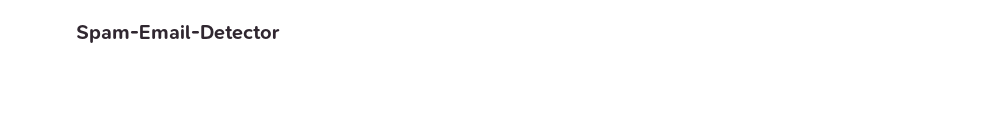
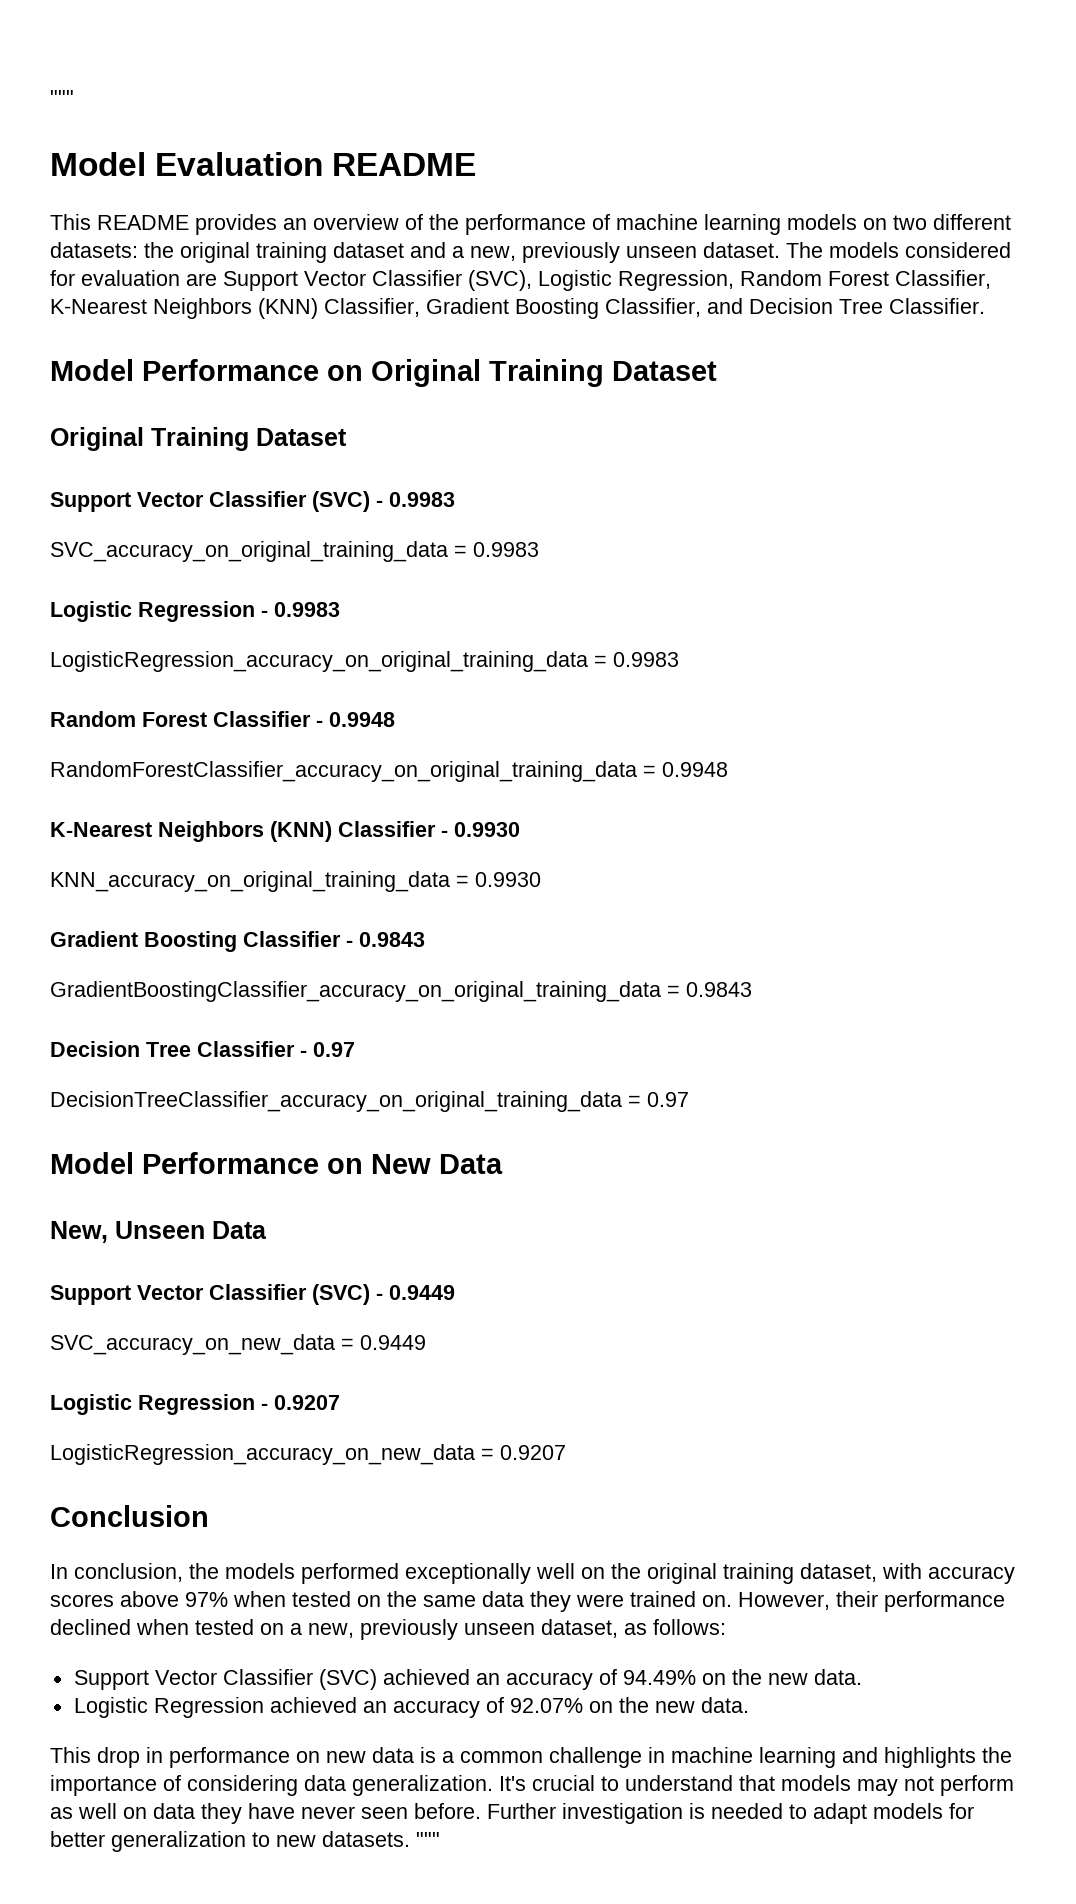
[76,24,280,43] Spam-Email-Detector -> [50,90,74,105] [50,152,477,176] [50,214,1011,235] [50,242,1011,263] [50,270,991,291] [50,298,985,319] [50,359,717,387] [50,427,347,451] [50,491,455,512] [50,541,539,562] [50,601,340,622] [50,651,679,672] [50,711,395,727] [50,761,728,782] [50,821,520,842] [50,871,541,892] [50,931,425,952] [50,981,752,1002] [50,1041,355,1057] [50,1091,689,1112] [50,1152,503,1174] [50,1221,267,1243] [50,1284,455,1305] [50,1334,426,1355] [50,1394,340,1415] [50,1444,566,1465] [50,1505,209,1527] [50,1563,1015,1584] [50,1591,1005,1612] [50,1619,726,1640] [73,1669,862,1690] [73,1697,749,1718] [50,1747,1012,1768] [50,1775,1014,1796] [50,1803,974,1824] [50,1831,440,1852] """ // Model Evaluation README // This README provides an overview of the performance of machine learning models on two different datasets: the original training dataset and a new, previously unseen dataset. The models considered for evaluation are Support Vector Classifier (SVC), Logistic Regression, Random Forest Classifier, K-Nearest Neighbors (KNN) Classifier, Gradient Boosting Classifier, and Decision Tree Classifier. // Model Performance on Original Training Dataset // Original Training Dataset // Support Vector Classifier (SVC) - 0.9983 // SVC_accuracy_on_original_training_data = 0.9983 // Logistic Regression - 0.9983 // LogisticRegression_accuracy_on_original_training_data = 0.9983 // Random Forest Classifier - 0.9948 // RandomForestClassifier_accuracy_on_original_training_data = 0.9948 // K-Nearest Neighbors (KNN) Classifier - 0.9930 // KNN_accuracy_on_original_training_data = 0.9930 // Gradient Boosting Classifier - 0.9843 // GradientBoostingClassifier_accuracy_on_original_training_data = 0.9843 // Decision Tree Classifier - 0.97 // DecisionTreeClassifier_accuracy_on_original_training_data = 0.97 // Model Performance on New Data // New, Unseen Data // Support Vector Classifier (SVC) - 0.9449 // SVC_accuracy_on_new_data = 0.9449 // Logistic Regression - 0.9207 // LogisticRegression_accuracy_on_new_data = 0.9207 // Conclusion // In conclusion, the models performed exceptionally well on the original training dataset, with accuracy scores above 97% when tested on the same data they were trained on. However, their performance declined when tested on a new, previously unseen dataset, as follows: // Support Vector Classifier (SVC) achieved an accuracy of 94.49% on the new data. // Logistic Regression achieved an accuracy of 92.07% on the new data. // This drop in performance on new data is a common challenge in machine learning and highlights the importance of considering data generalization. It's crucial to understand that models may not perform as well on data they have never seen before. Further investigation is needed to adapt models for better generalization to new datasets. """

